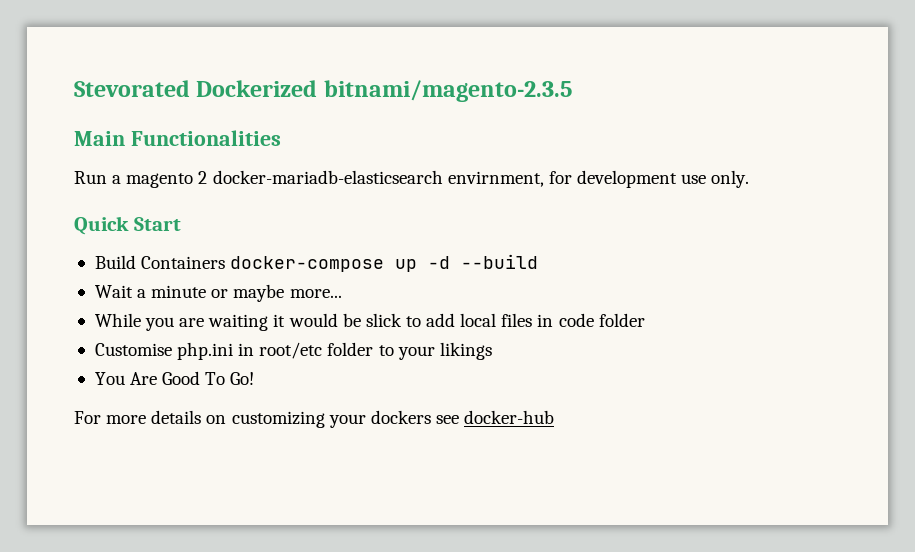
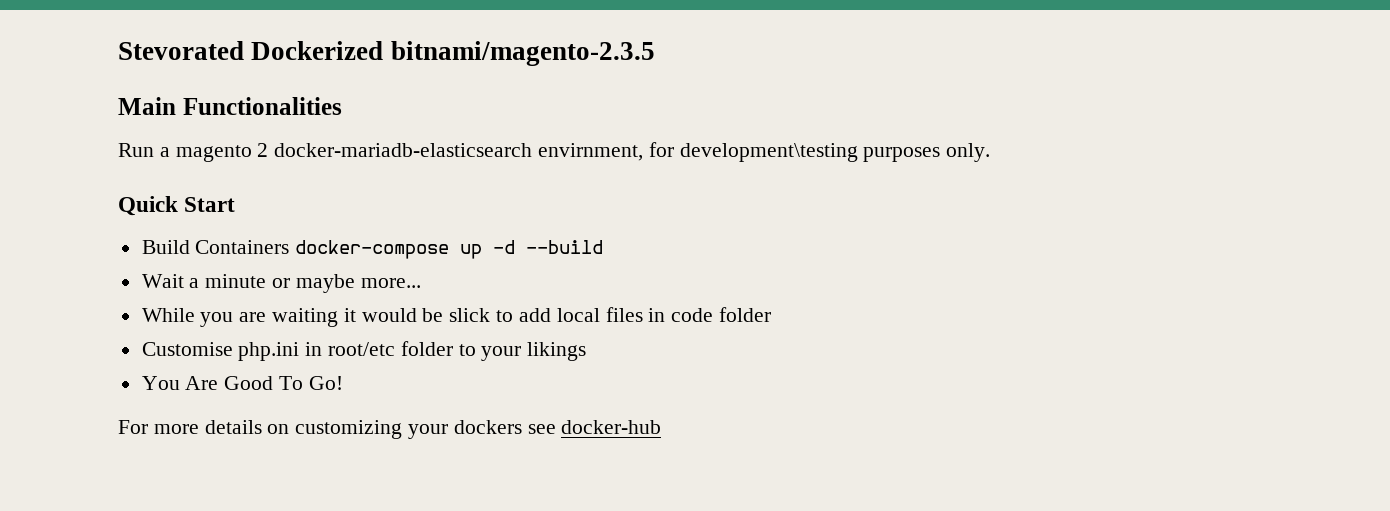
[576,170,707,188] development use -> [679,143,941,162] development\testing purposes

